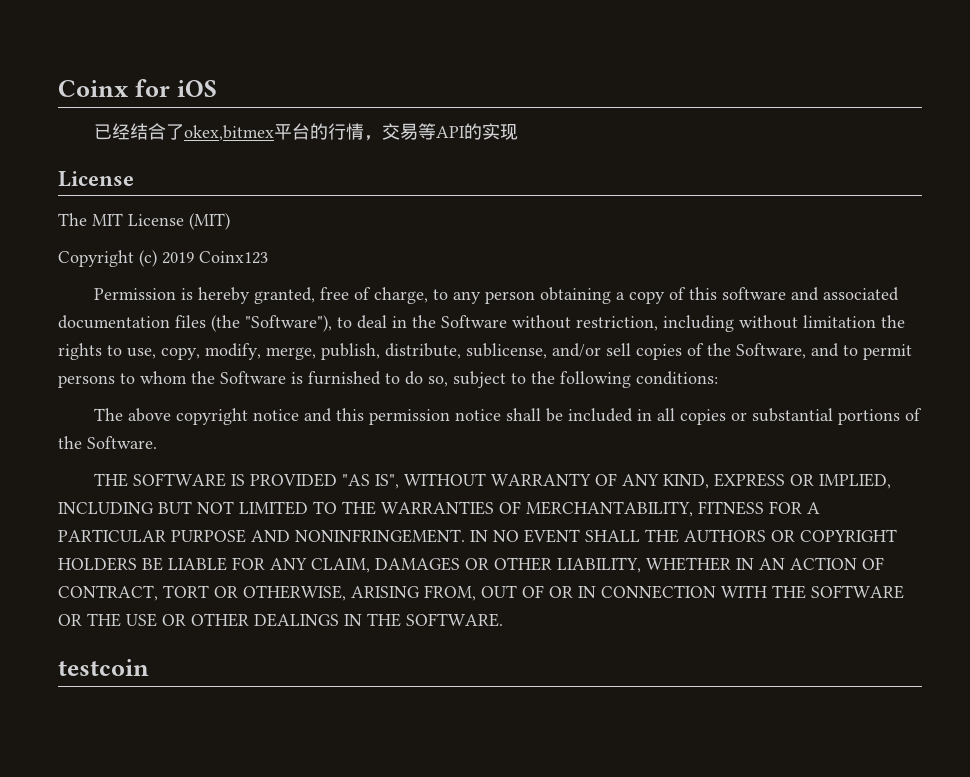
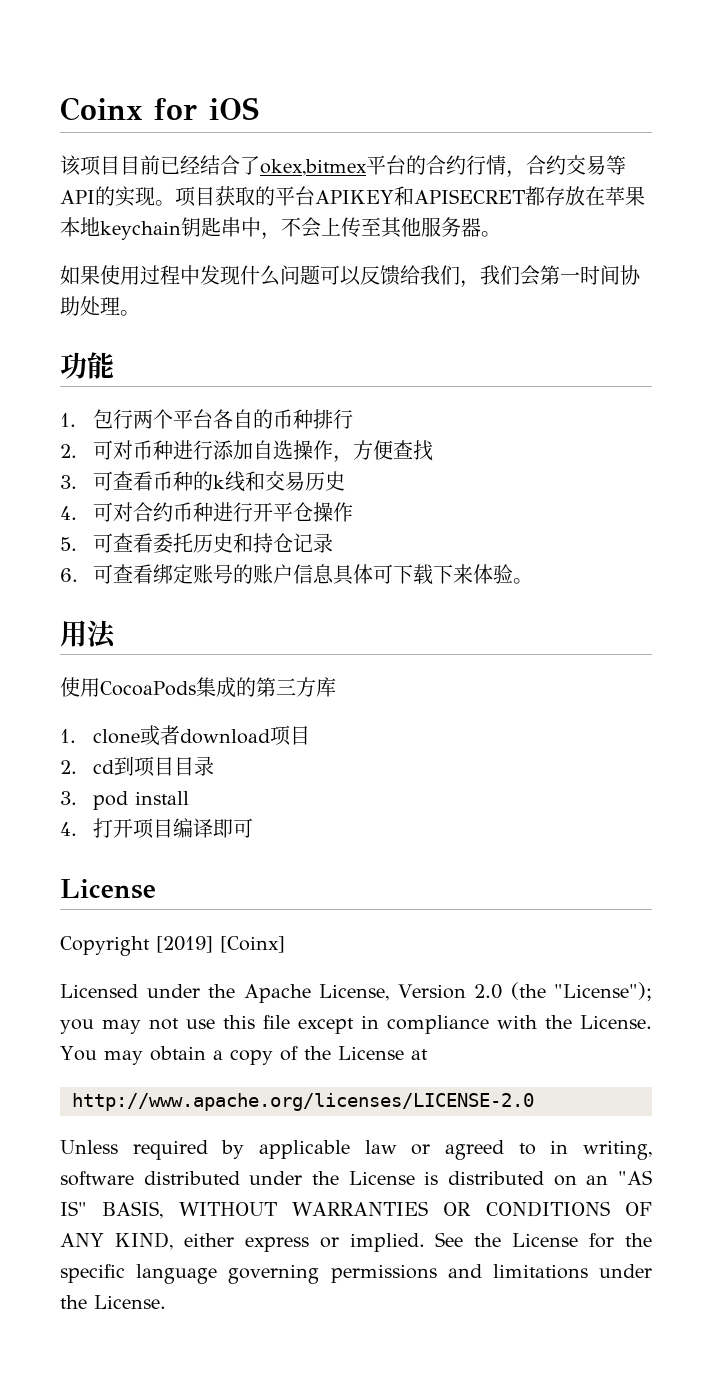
(217, 88) none -> [60,155,160,176] 该项目目前
[327,123,382,141] 行情， -> [426,155,566,178] 合约行情，合约
[58,171,134,187] [58,213,230,230] [58,250,268,267] [93,287,899,304] [58,315,905,332] [58,343,912,360] [58,371,718,388] [93,408,922,425] [58,436,157,449] [93,473,891,489] [58,501,820,517] [58,529,897,543] [58,557,884,573] [58,585,904,601] [58,613,503,627] [58,659,149,676] // License // The MIT License (MIT) // Copyright (c) 2019 Coinx123 // Permission is hereby granted, free of charge, to any person obtaining a copy of this software and associated documentation files (the "Software"), to deal in the Software without restriction, including without limitation the rights to use, copy, modify, merge, publish, distribute, sublicense, and/or sell copies of the Software, and to permit persons to whom the Software is furnished to do so, subject to the following conditions: // The above copyright notice and this permission notice shall be included in all copies or substantial portions of the Software. // THE SOFTWARE IS PROVIDED "AS IS", WITHOUT WARRANTY OF ANY KIND, EXPRESS OR IMPLIED, INCLUDING BUT NOT LIMITED TO THE WARRANTIES OF MERCHANTABILITY, FITNESS FOR A PARTICULAR PURPOSE AND NONINFRINGEMENT. IN NO EVENT SHALL THE AUTHORS OR COPYRIGHT HOLDERS BE LIABLE FOR ANY CLAIM, DAMAGES OR OTHER LIABILITY, WHETHER IN AN ACTION OF CONTRACT, TORT OR OTHERWISE, ARISING FROM, OUT OF OR IN CONNECTION WITH THE SOFTWARE OR THE USE OR OTHER DEALINGS IN THE SOFTWARE. // testcoin -> [155,186,645,207] [60,217,501,240] [60,265,641,288] [60,296,140,316] [60,352,114,379] [60,409,353,429] [60,440,433,463] [60,471,345,492] [60,502,353,522] [60,533,333,554] [60,564,533,585] [60,620,117,649] [60,677,336,698] [60,725,310,746] [60,756,214,777] [60,791,189,810] [60,818,253,839] [60,879,156,899] [60,936,285,956] [60,982,652,1003] [60,1015,652,1034] [60,1046,428,1065] [72,1093,534,1111] [60,1140,653,1160] [60,1170,652,1186] [60,1201,652,1219] [60,1232,652,1252] [60,1264,653,1284] [60,1295,166,1309] 。项目获取的平台APIKEY和APISECRET都存放在苹果本地keychain钥匙串中，不会上传至其他服务器。 // 如果使用过程中发现什么问题可以反馈给我们，我们会第一时间协助处理。 // 功能 // 1.包行两个平台各自的币种排行 // 2.可对币种进行添加自选操作，方便查找 // 3.可查看币种的k线和交易历史 // 4.可对合约币种进行开平仓操作 // 5.可查看委托历史和持仓记录 // 6.可查看绑定账号的账户信息具体可下载下来体验。 // 用法 // 使用CocoaPods集成的第三方库 // 1. clone或者download项目 // 2. cd到项目目录 // 3. pod install // 4.打开项目编译即可 // License // Copyright [2019] [Coinx] // Licensed under the Apache License, Version 2.0 (the "License"); you may not use this file except in compliance with the License. You may obtain a copy of the License at // http://www.apache.org/licenses/LICENSE-2.0 // Unless required by applicable law or agreed to in writing, software distributed under the License is distributed on an "AS IS" BASIS, WITHOUT WARRANTIES OR CONDITIONS OF ANY KIND, either express or implied. See the License for the specific language governing permissions and limitations under the License.

